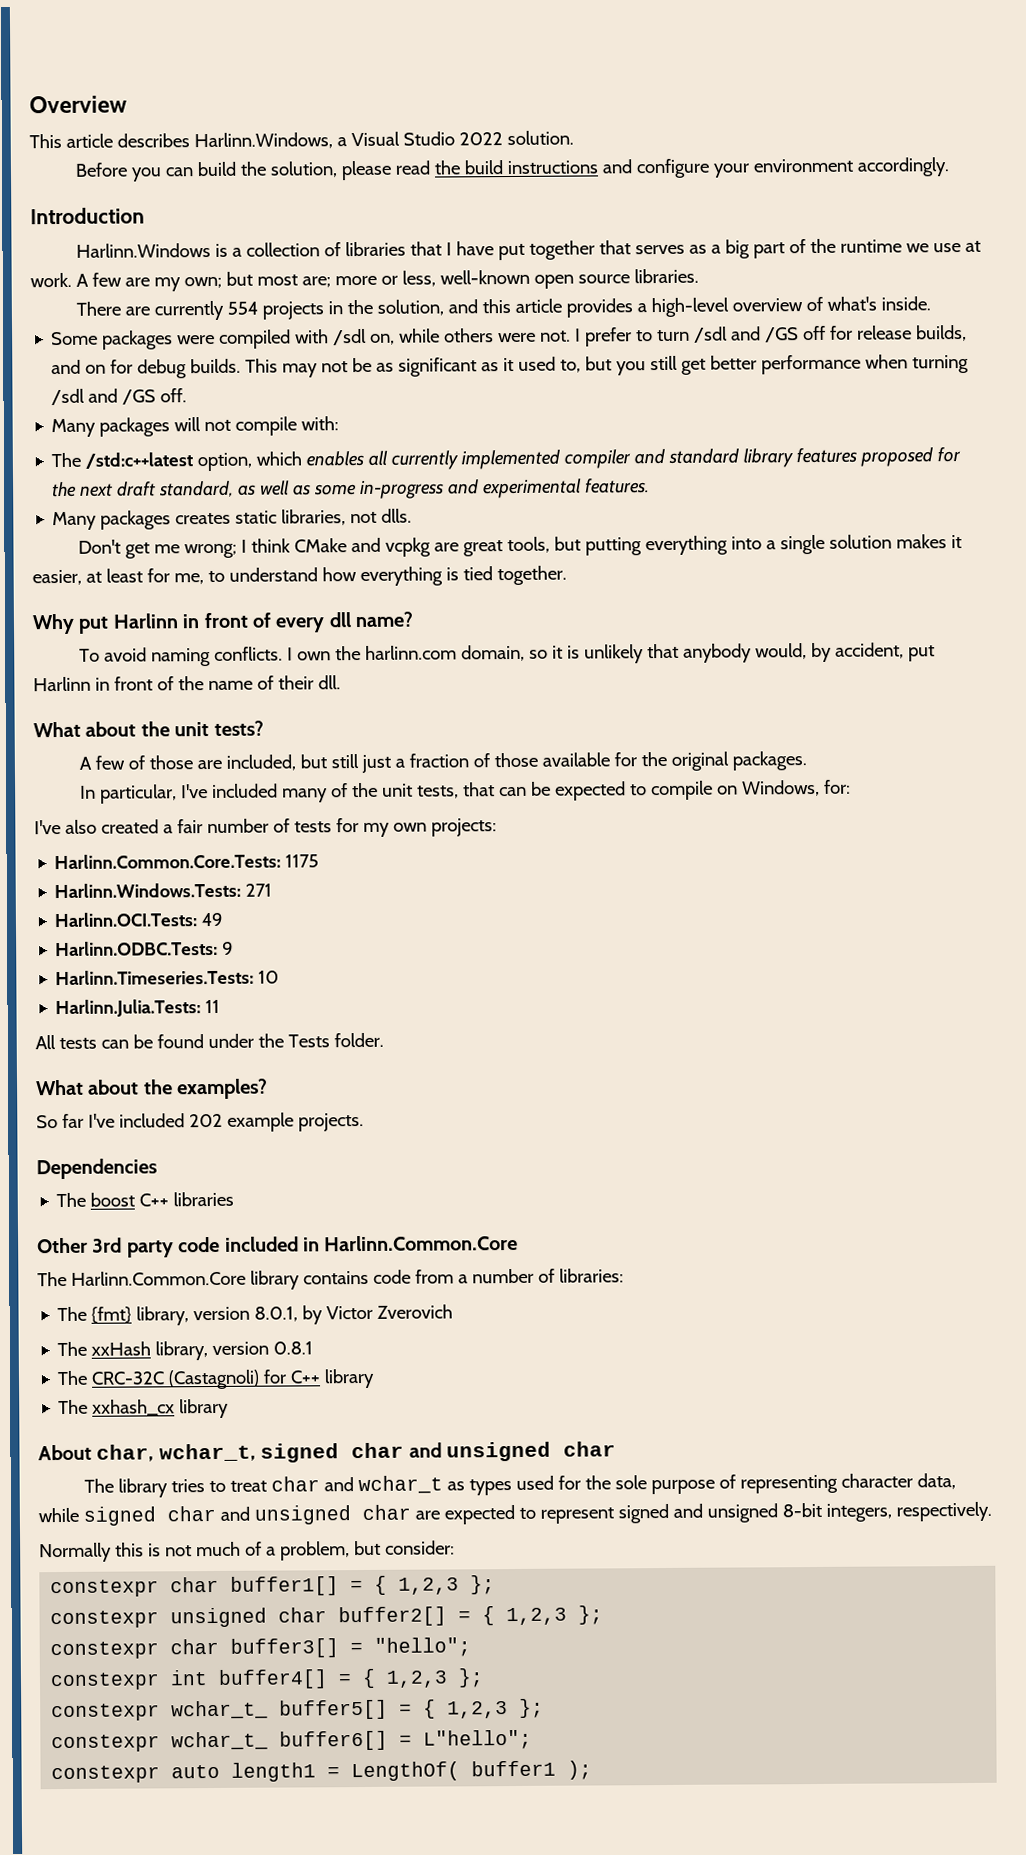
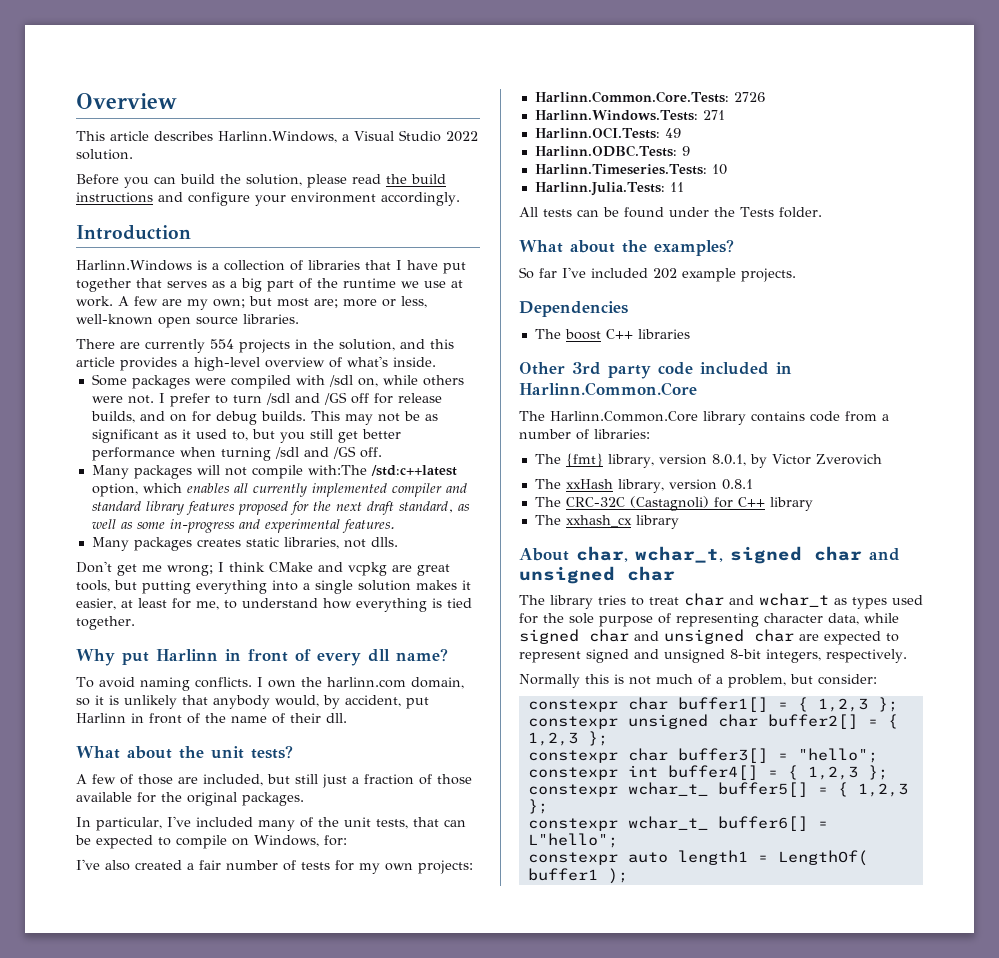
[301,416,340,431] [51,452,82,468] with: // The -> [307,465,367,475] with:The
[285,854,320,868] 1175 -> [733,92,765,102] 2726

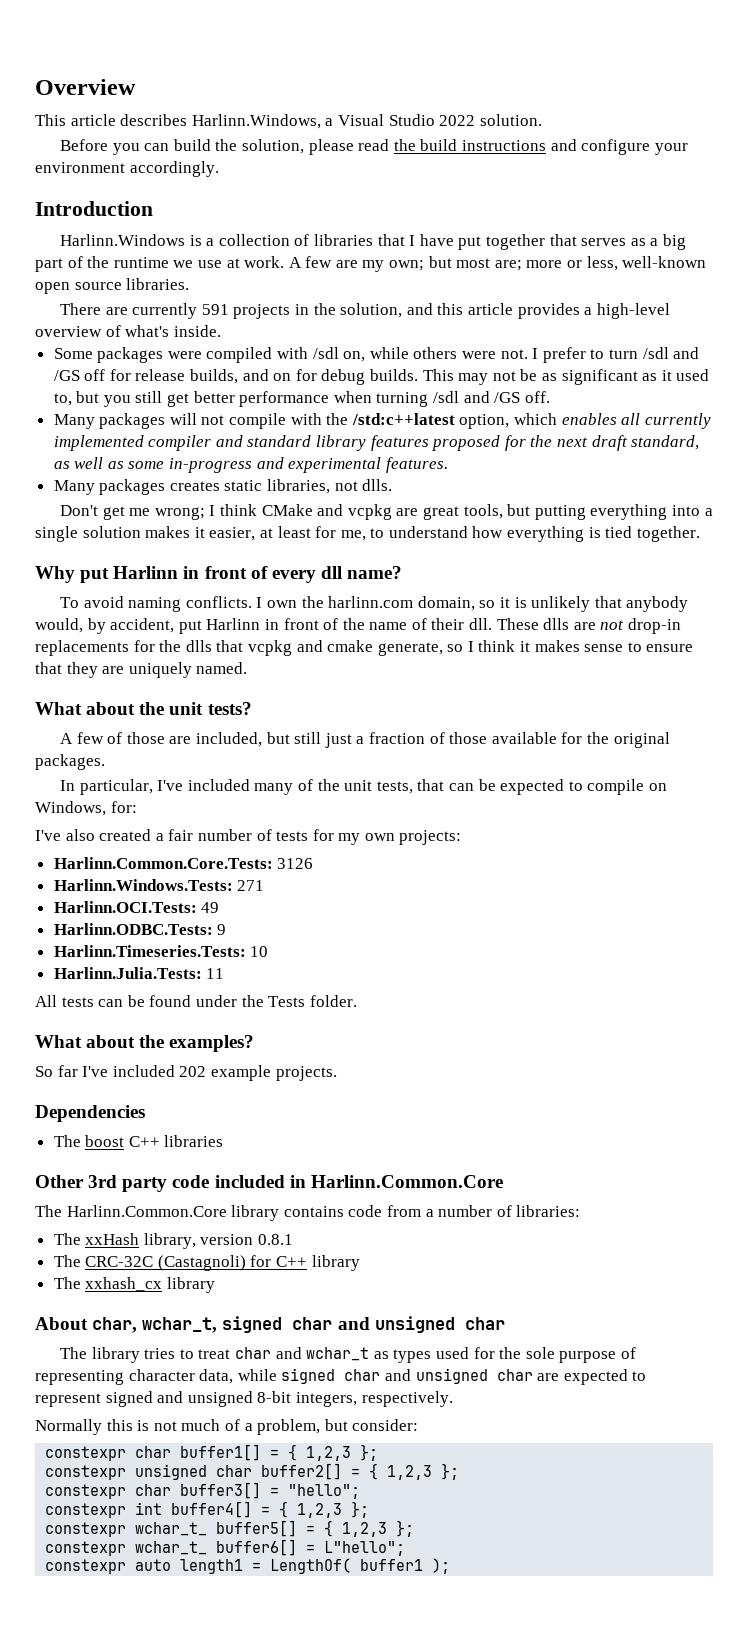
[210,339,234,349] 554 -> [201,304,229,315] 591
[307,465,367,475] with:The -> [290,413,349,425] with the
(347, 718) none -> [496,618,682,634] [35,640,694,656] [35,662,248,678] These dlls are not drop-in replacements for the dlls that vcpkg and cmake generate, so I think it makes sense to ensure that they are uniquely named.
[733,92,765,102] 2726 -> [277,858,314,869] 3126
[534,453,882,468] // The {fmt} library, version 8.0.1, by Victor Zverovich -> (581, 1211) none

